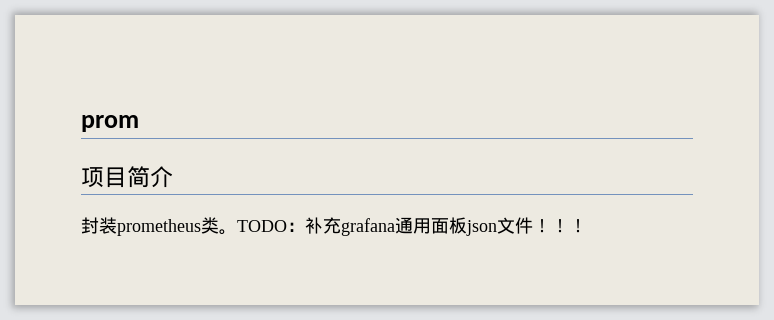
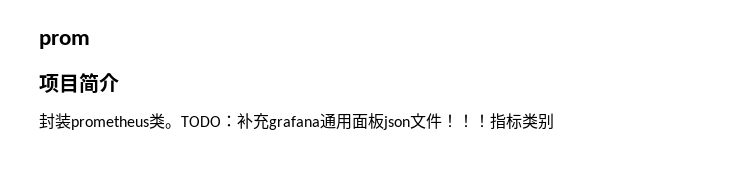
(587, 226) none -> [490,113,554,130] 指标类别

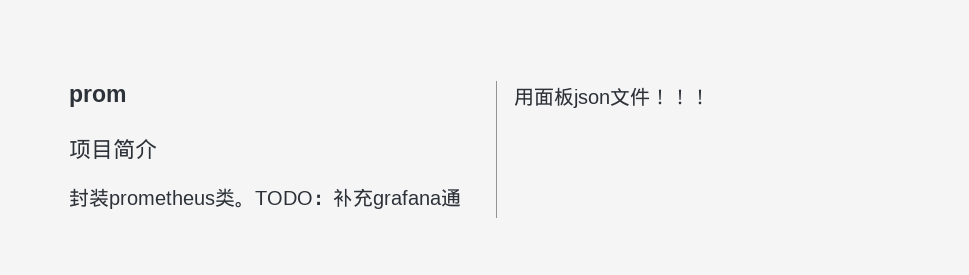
[490,113,554,130] 指标类别 -> (710, 97) none

